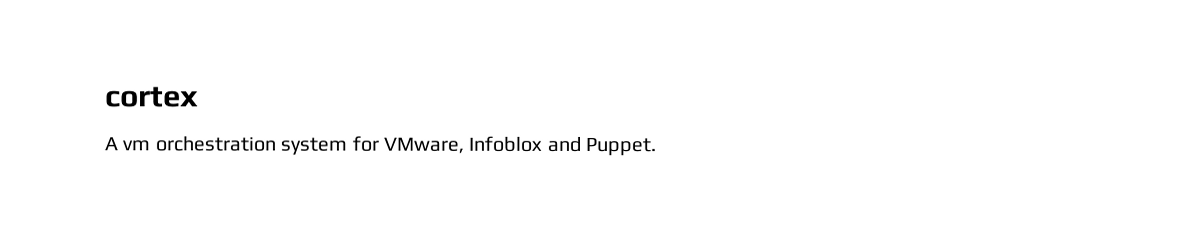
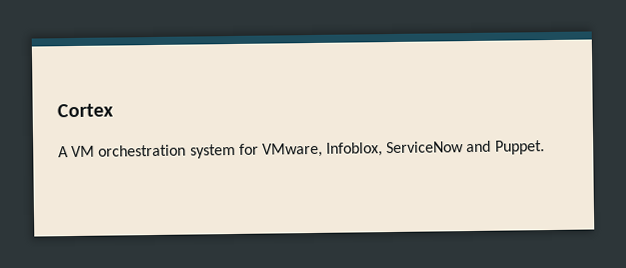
[105,86,199,108] cortex -> [57,103,114,118] Cortex
[122,140,151,151] vm -> [71,145,96,158] VM
[468,135,543,152] Infoblox -> [326,141,465,157] Infoblox, ServiceNow

